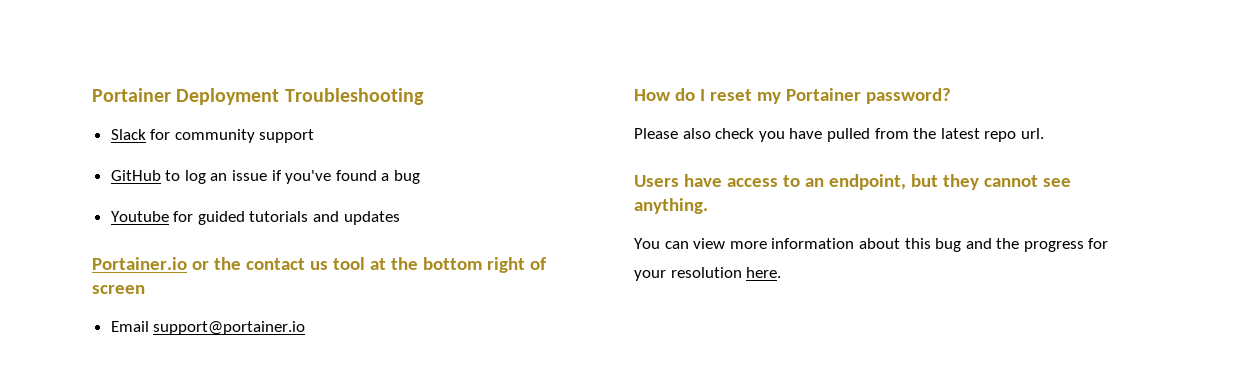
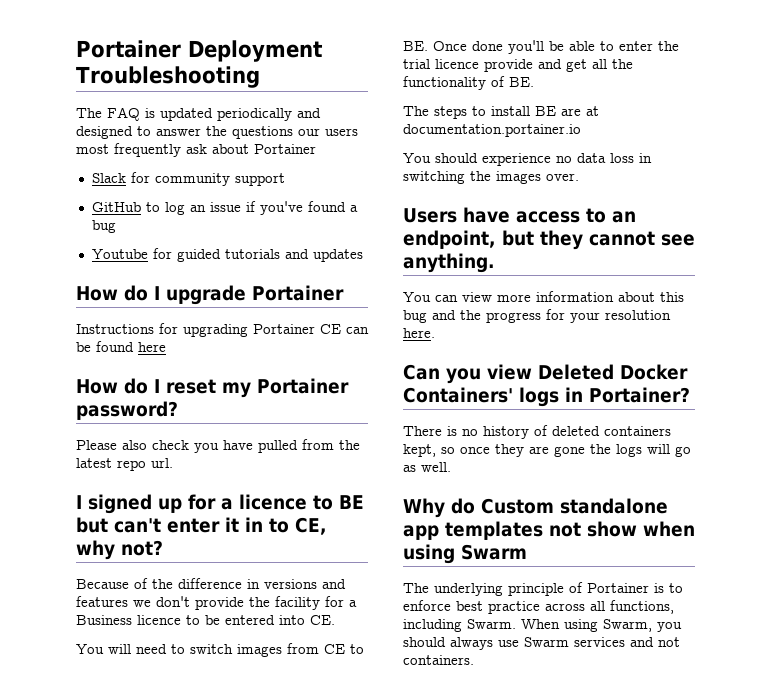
(424, 96) none -> [76,107,321,121] [76,126,358,139] [76,143,316,157] // The FAQ is updated periodically and designed to answer the questions our users most frequently ask about Portainer
[92,257,546,273] [92,285,145,294] [110,321,306,335] Portainer.io or the contact us tool at the bottom right of screen // Email support@portainer.io -> [76,285,344,305] [76,323,369,337] [76,341,166,352] How do I upgrade Portainer // Instructions for upgrading Portainer CE can be found here
(1044, 133) none -> [76,494,364,514] [76,517,327,535] [76,540,163,560] [76,578,346,589] [76,596,357,610] [76,615,335,625] [76,643,364,657] [403,40,679,54] [403,59,633,72] [403,76,534,90] [403,106,599,119] [403,124,581,137] [403,153,652,166] [403,171,579,184] // I signed up for a licence to BE but can't enter it in to CE, why not? // Because of the difference in versions and features we don't provide the facility for a Business licence to be entered into CE. // You will need to switch images from CE to BE. Once done you'll be able to enter the trial licence provide and get all the functionality of BE. // The steps to install BE are at documentation.portainer.io // You should experience no data loss in switching the images over.
(782, 272) none -> [403,364,688,384] [403,387,690,407] [403,425,671,439] [403,444,691,457] [403,462,451,472] [403,498,668,518] [403,521,695,540] [403,544,527,564] [403,582,683,596] [403,600,674,614] [403,619,682,632] [403,637,680,650] [403,655,474,665] // Can you view Deleted Docker Containers' logs in Portainer? // There is no history of deleted containers kept, so once they are gone the logs will go as well. // Why do Custom standalone app templates not show when using Swarm // The underlying principle of Portainer is to enforce best practice across all functions, including Swarm. When using Swarm, you should always use Swarm services and not containers.

